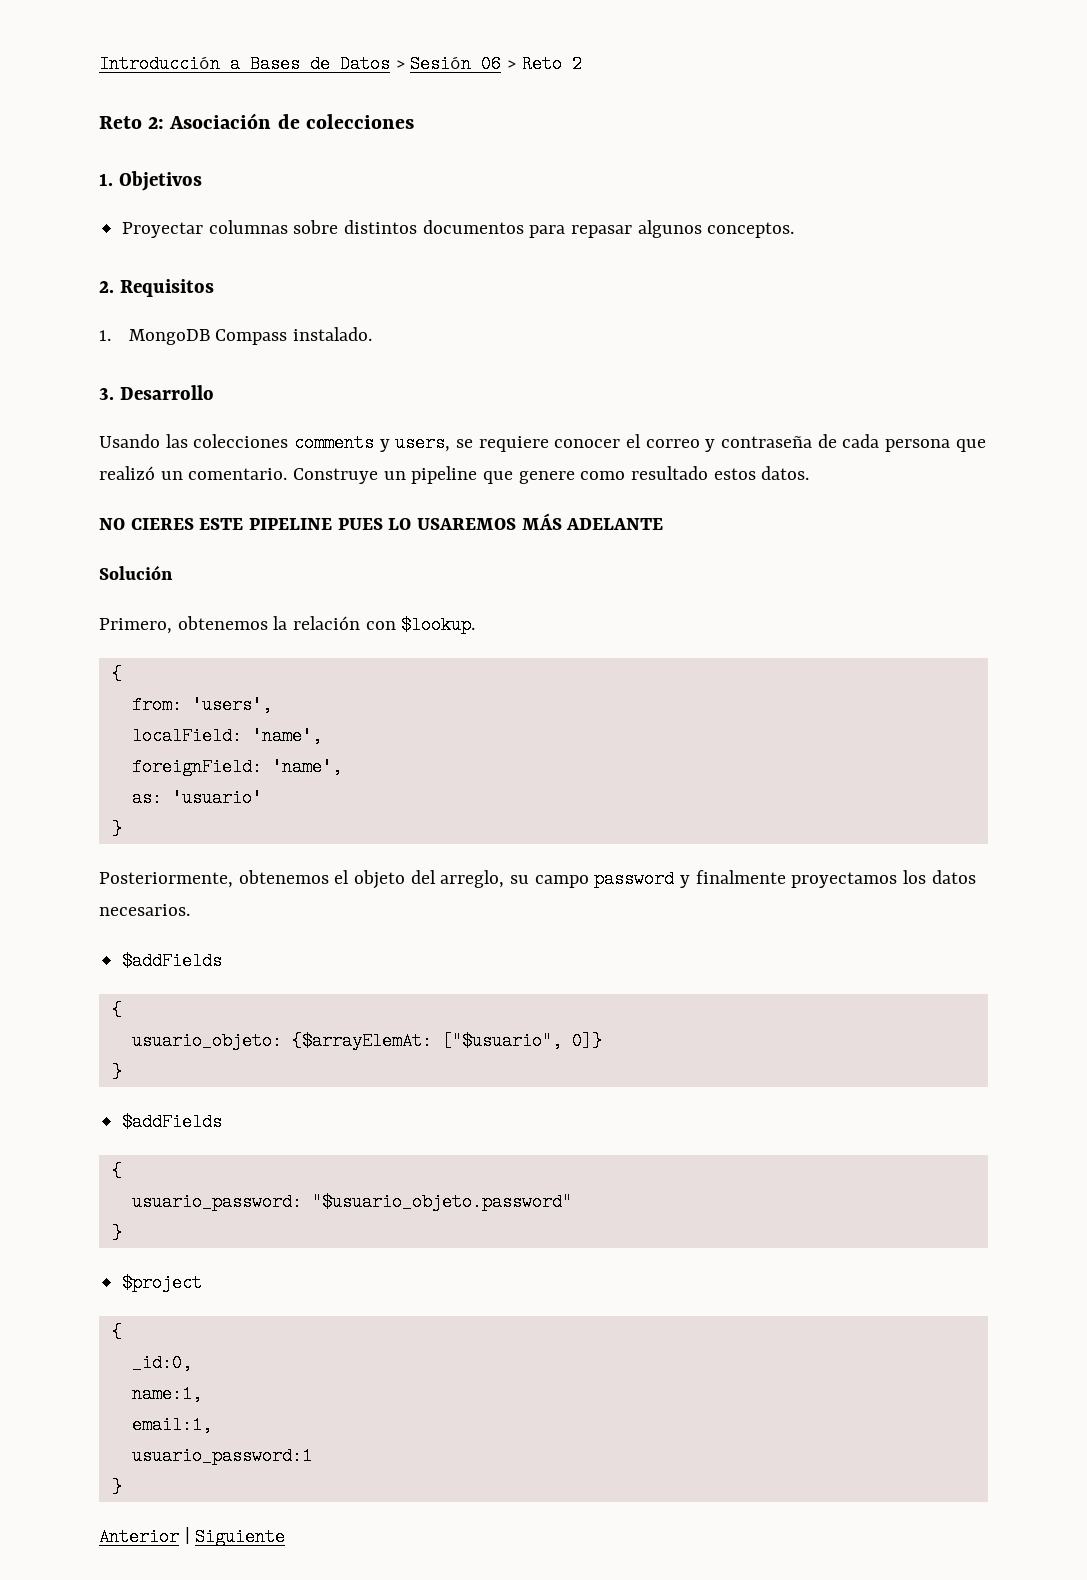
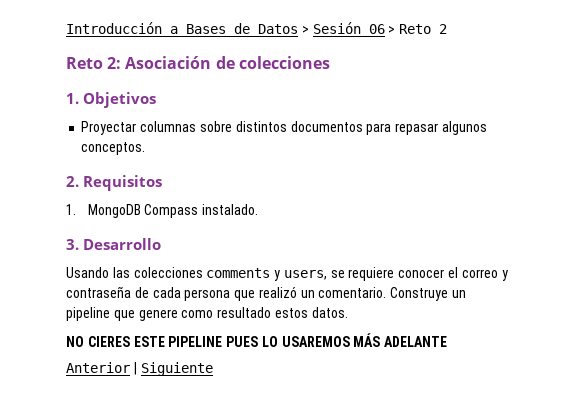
[99,565,173,580] [99,616,476,634] [111,665,122,683] [131,696,272,714] [131,727,322,745] [131,758,342,776] [131,789,262,807] [111,820,122,838] [99,870,976,889] [99,904,190,916] [122,952,223,970] [111,1001,122,1019] [131,1032,602,1050] [111,1063,122,1081] [122,1113,223,1131] [111,1162,122,1180] [131,1193,572,1211] [111,1224,122,1242] [122,1274,203,1292] [111,1323,122,1341] [131,1354,192,1372] [131,1385,202,1403] [131,1416,212,1434] [131,1447,312,1465] [111,1478,122,1496] // Solución // Primero, obtenemos la relación con $lookup. // { // from: 'users', // localField: 'name', // foreignField: 'name', // as: 'usuario' // } // Posteriormente, obtenemos el objeto del arreglo, su campo password y finalmente proyectamos los datos necesarios. // $addFields // { // usuario_objeto: {$arrayElemAt: ["$usuario", 0]} // } // $addFields // { // usuario_password: "$usuario_objeto.password" // } // $project // { // _id:0, // name:1, // email:1, // usuario_password:1 // } -> (448, 341) none

